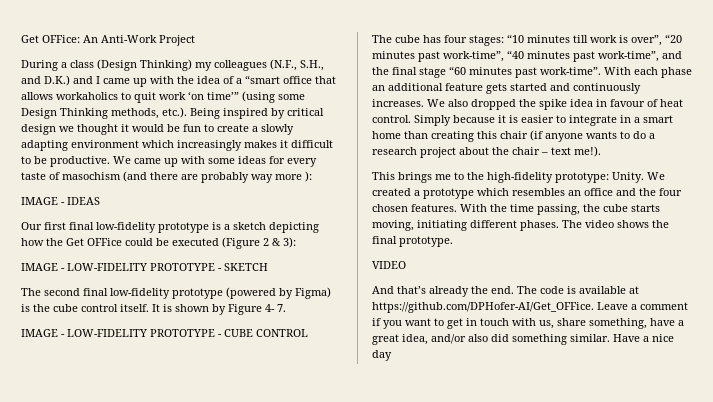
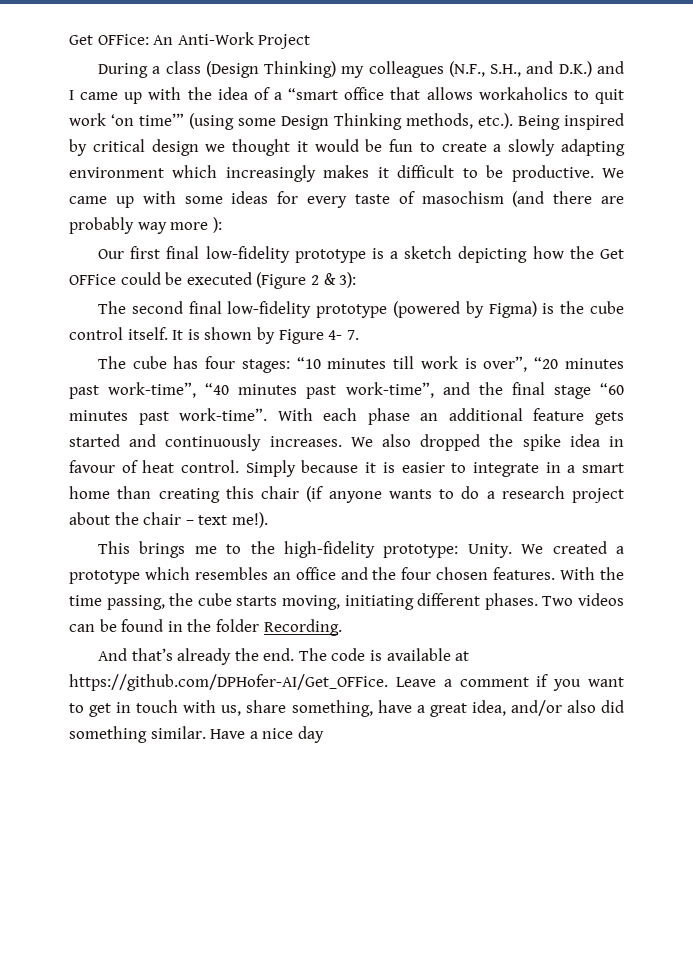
[21,197,100,205] // IMAGE - IDEAS -> (222, 225) none
[21,263,268,271] // IMAGE - LOW-FIDELITY PROTOTYPE - SKETCH -> (357, 280) none
[21,329,308,337] // IMAGE - LOW-FIDELITY PROTOTYPE - CUBE CONTROL -> (359, 335) none
[562,220,669,228] [372,236,453,247] [372,261,406,269] The video shows the final prototype. // VIDEO -> [542,593,625,606] [69,619,342,636] Two videos can be found in the folder Recording.

